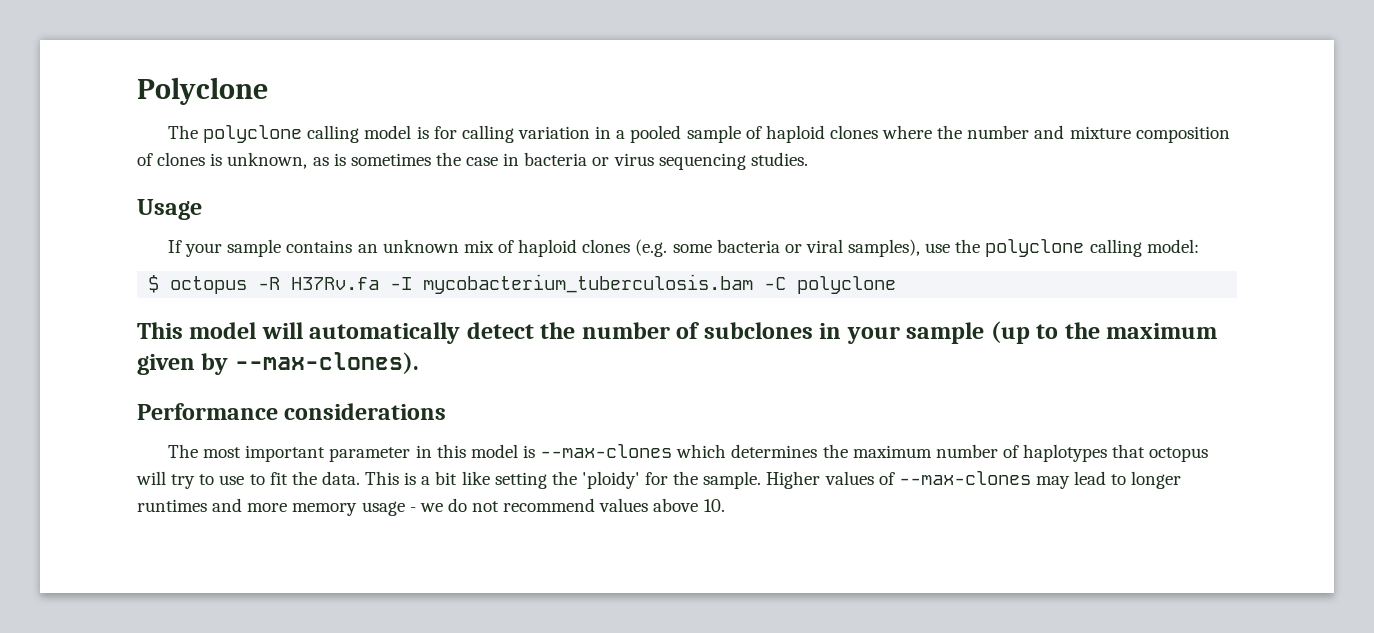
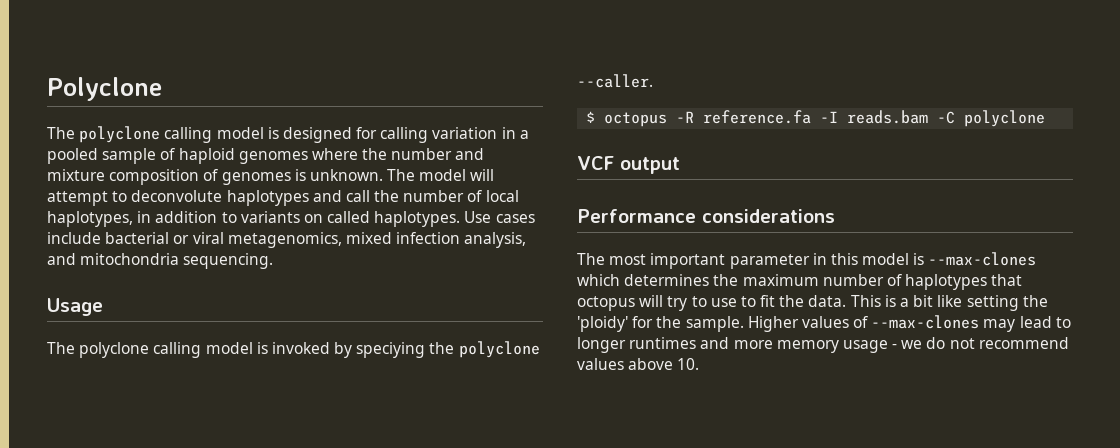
(429, 132) none -> [282,127,352,143] designed
[829,125,878,139] clones -> [238,151,308,164] genomes
[157,152,808,170] [137,199,202,220] [168,239,1199,257] clones is unknown, as is sometimes the case in bacteria or virus sequencing studies. // Usage // If your sample contains an unknown mix of haploid clones (e.g. some bacteria or viral samples), use the polyclone calling model: -> [221,169,495,185] [47,190,519,206] [47,211,535,227] [47,232,527,248] [47,253,274,269] [47,298,103,316] [47,341,540,358] [577,74,653,88] genomes is unknown. The model will attempt to deconvolute haplotypes and call the number of local haplotypes, in addition to variants on called haplotypes. Use cases include bacterial or viral metagenomics, mixed infection analysis, and mitochondria sequencing. // Usage // The polyclone calling model is invoked by speciying the polyclone --caller.
[291,274,754,294] H37Rv.fa -I mycobacterium_tuberculosis.bam -> [703,110,929,124] reference.fa -I reads.bam
[137,321,1218,344] [137,352,419,375] This model will automatically detect the number of subclones in your sample (up to the maximum given by --max-clones). -> [577,156,680,174] VCF output

